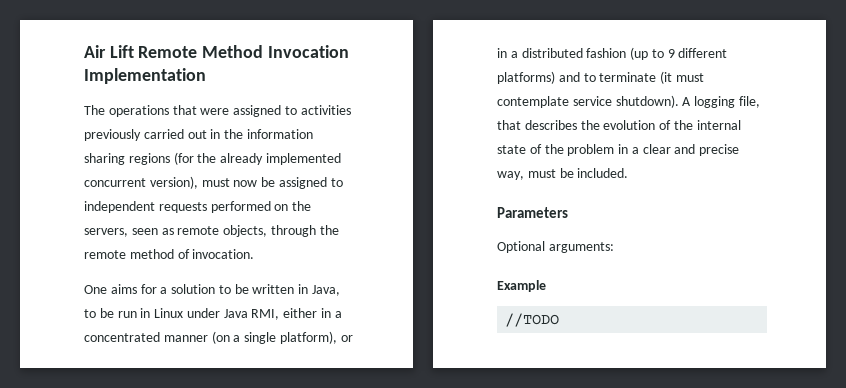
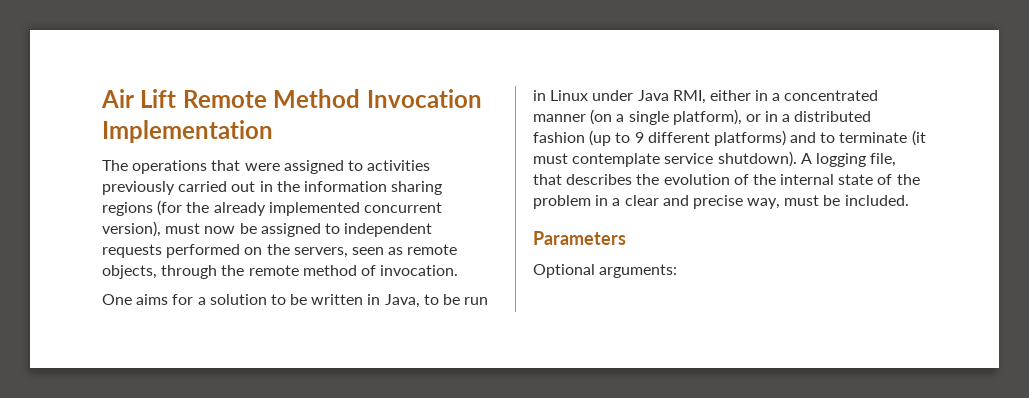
[497,280,546,292] [505,313,560,327] // Example // //TODO -> (678, 271) none

